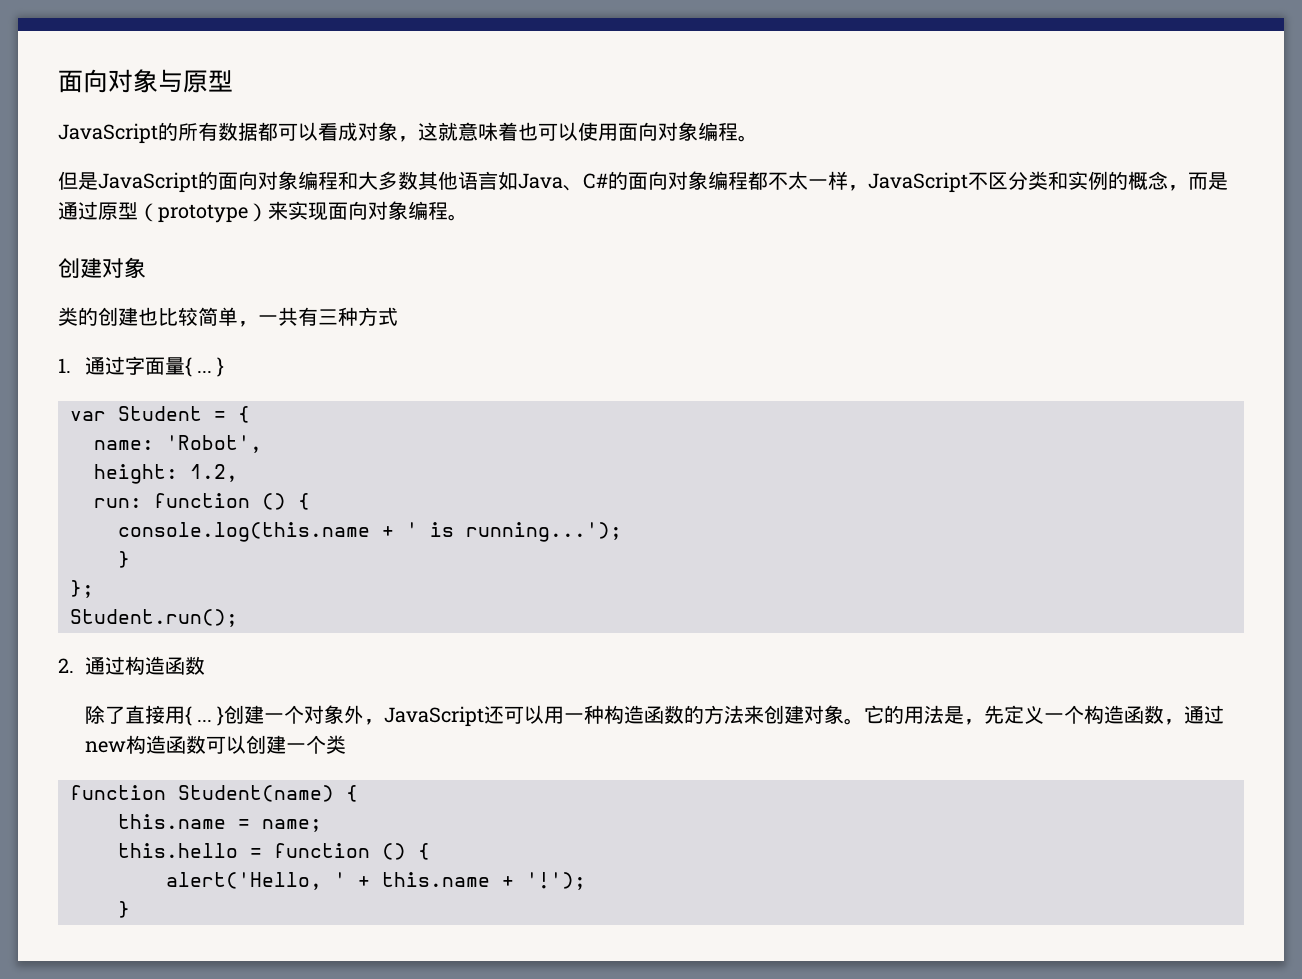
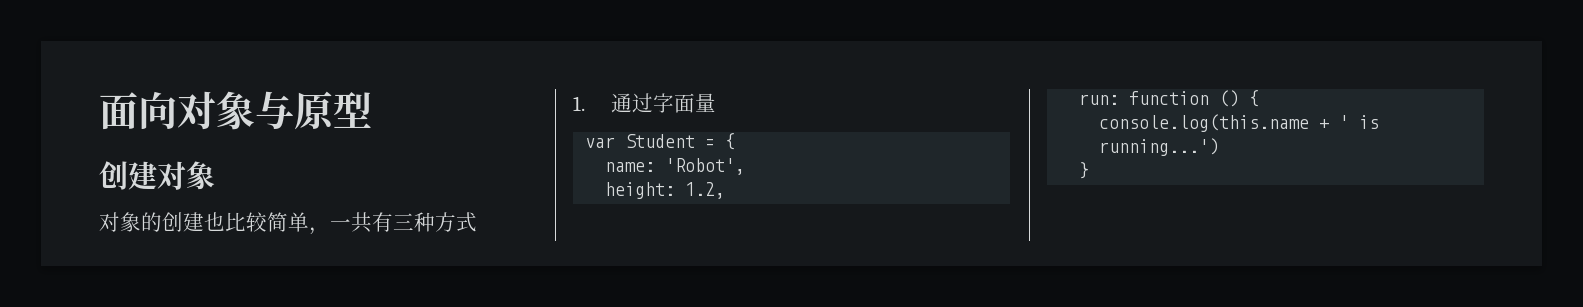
[58,122,758,144] [58,171,1228,193] [58,201,468,223] // JavaScript的所有数据都可以看成对象，这就意味着也可以使用面向对象编程。 // 但是JavaScript的面向对象编程和大多数其他语言如Java、C#的面向对象编程都不太一样，JavaScript不区分类和实例的概念，而是通过原型（prototype）来实现面向对象编程。 -> (372, 110) none
[58,307,78,326] 类 -> [99,212,141,232] 对象
[184,357,225,377] { ... } -> (716, 102) none
[466,522,622,542] [118,551,130,568] [70,580,94,598] [70,609,238,627] [58,656,205,675] [84,705,1225,727] [84,735,346,754] [70,785,358,802] [118,814,322,832] [118,843,430,860] [166,872,586,890] [118,901,130,918] running...'); // } // }; // Student.run(); // 2.通过构造函数 // 除了直接用{ ... }创建一个对象外，JavaScript还可以用一种构造函数的方法来创建对象。它的用法是，先定义一个构造函数，通过new构造函数可以创建一个类 // function Student(name) { // this.name = name; // this.hello = function () { // alert('Hello, ' + this.name + '!'); // } -> [1099,138,1220,156] [1079,162,1090,179] running...') // }

